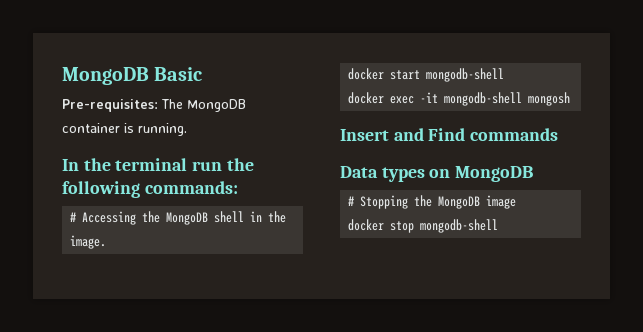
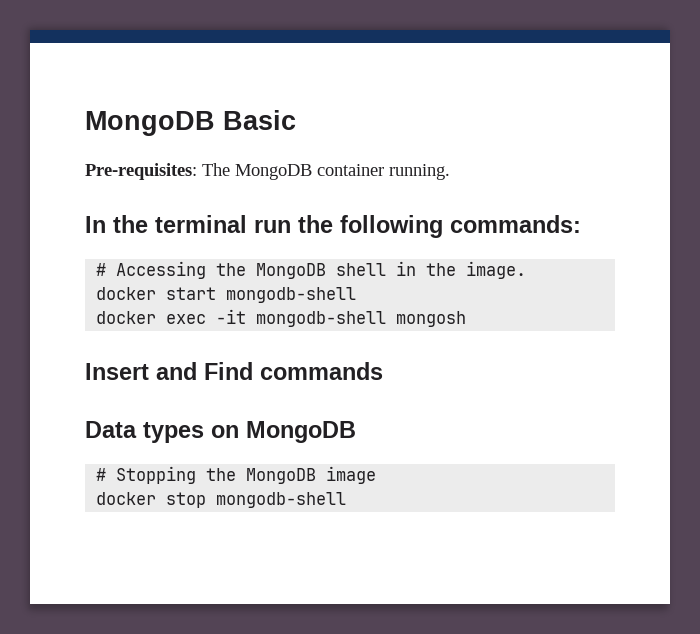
[124,123,134,133] is -> (384, 170) none

